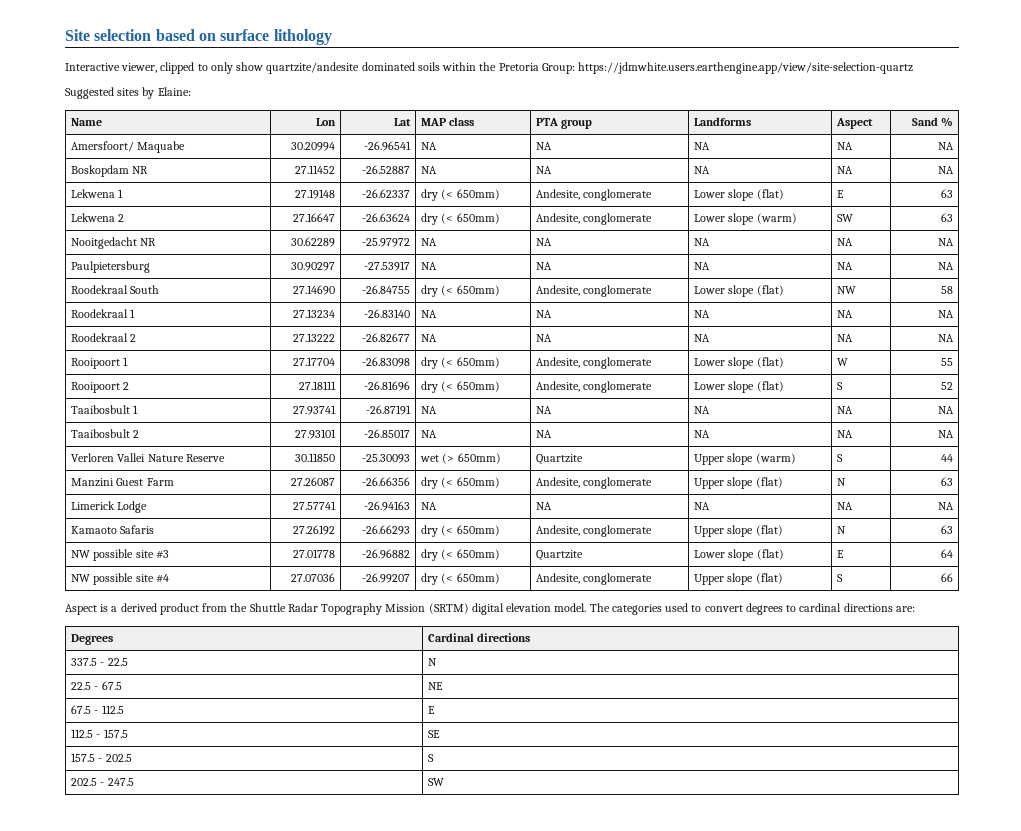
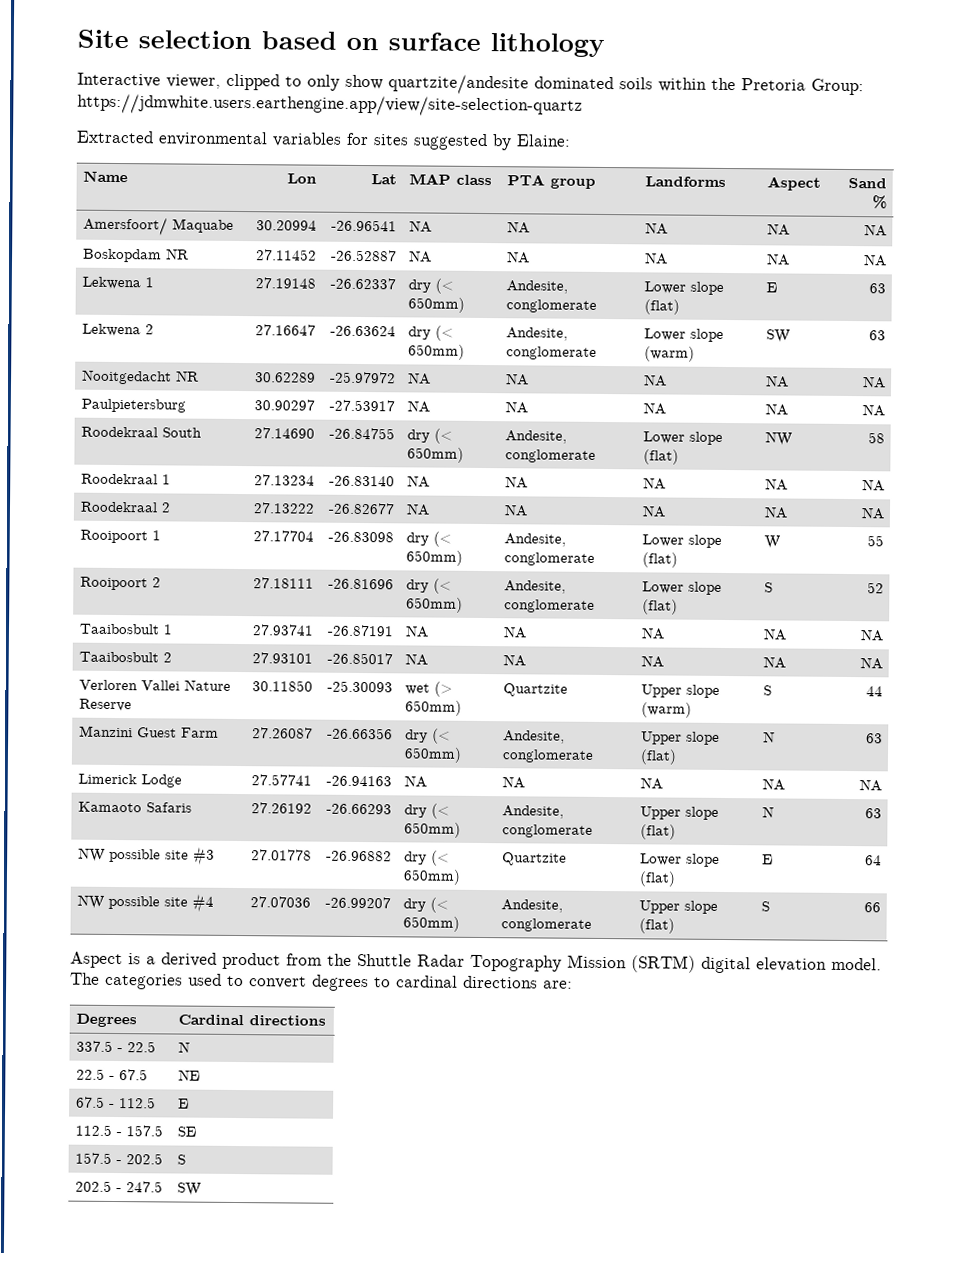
[65,87,140,99] Suggested sites -> [76,130,488,151] Extracted environmental variables for sites suggested

